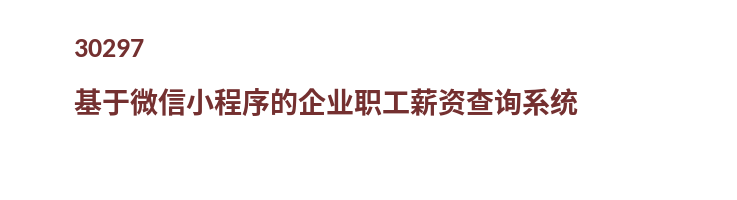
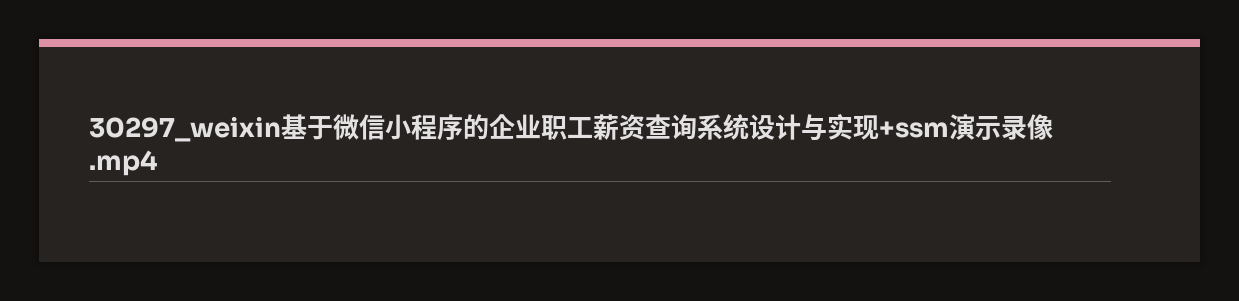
[74,39,144,57] 30297 // -> [89,117,281,142] 30297_weixin
(578, 102) none -> [749,114,1053,141] [89,150,157,176] 设计与实现+ssm演示录像.mp4

